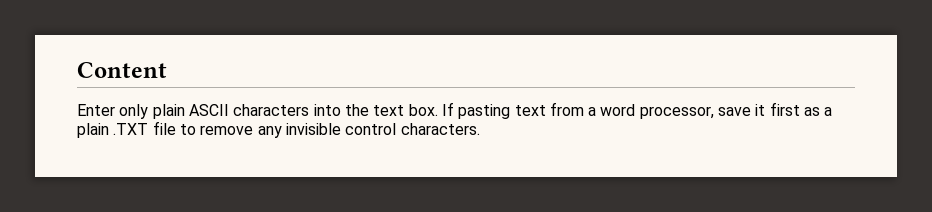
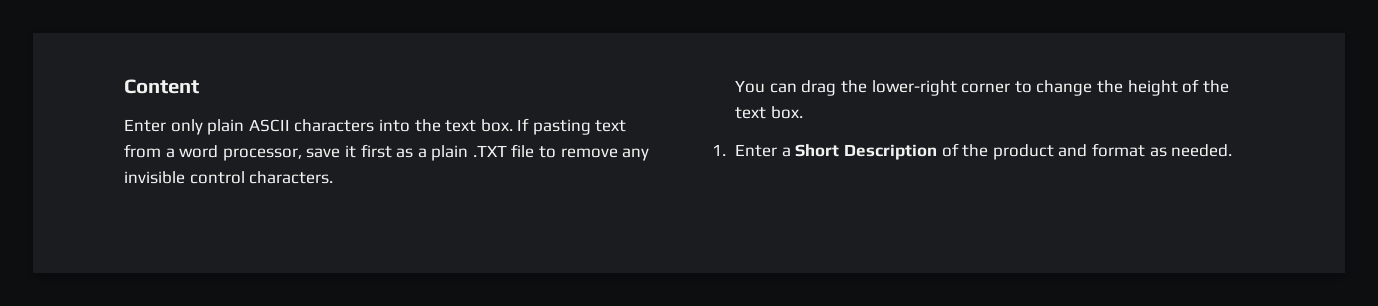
(480, 129) none -> [735,79,1229,96] [735,106,803,119] [712,143,1233,160] // You can drag the lower-right corner to change the height of the text box. // 1. Enter a Short Description of the product and format as needed.

